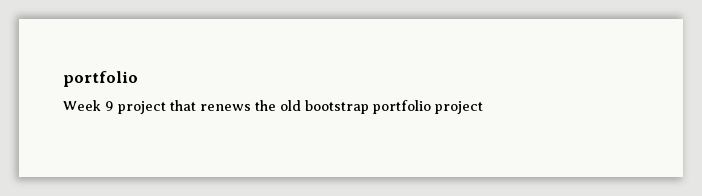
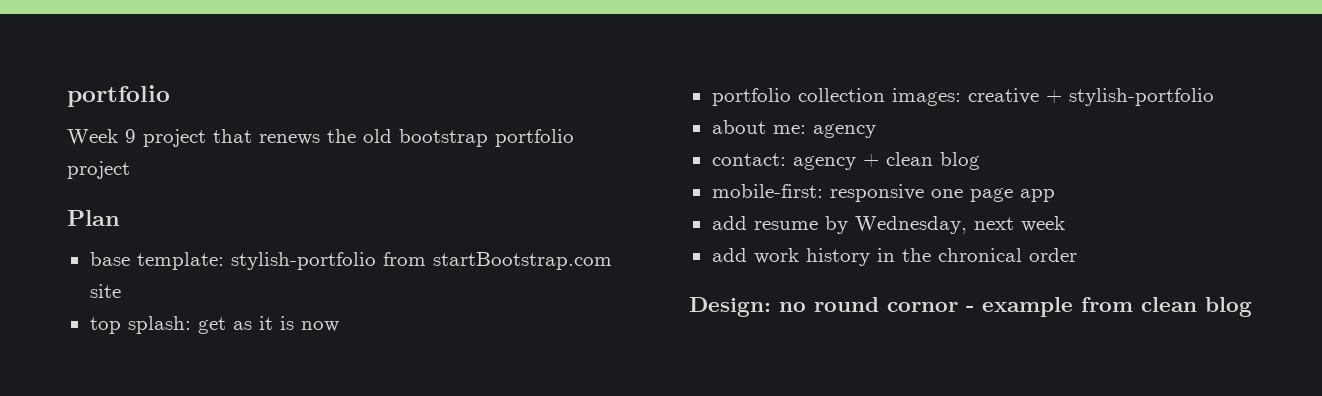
(483, 107) none -> [67,210,120,226] [89,252,612,270] [89,284,121,298] [89,316,339,334] [711,88,1214,106] [711,120,876,138] [711,152,980,170] [711,184,1055,202] [711,216,1065,234] [711,248,1077,266] [689,297,1252,317] // Plan // base template: stylish-portfolio from startBootstrap.com site // top splash: get as it is now // portfolio collection images: creative + stylish-portfolio // about me: agency // contact: agency + clean blog // mobile-first: responsive one page app // add resume by Wednesday, next week // add work history in the chronical order // Design: no round cornor - example from clean blog

